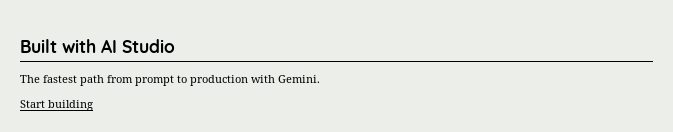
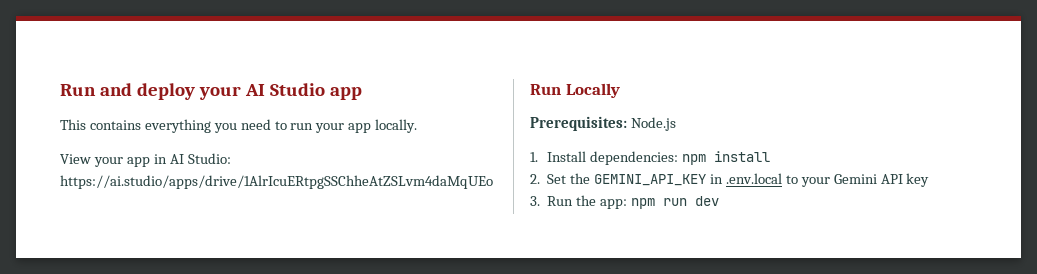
[20,39,175,53] [20,75,320,86] [20,100,93,111] Built with AI Studio // The fastest path from prompt to production with Gemini. // Start building -> [60,83,362,100] [60,119,418,133] [60,153,231,167] [60,175,493,189] [530,83,620,98] [530,116,676,131] [530,151,770,165] [530,173,930,187] [530,195,719,209] Run and deploy your AI Studio app // This contains everything you need to run your app locally. // View your app in AI Studio: https://ai.studio/apps/drive/1AlrIcuERtpgSSChheAtZSLvm4daMqUEo // Run Locally // Prerequisites: Node.js // 1. Install dependencies: npm install // 2. Set the GEMINI_API_KEY in .env.local to your Gemini API key // 3. Run the app: npm run dev

